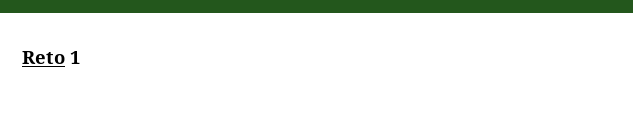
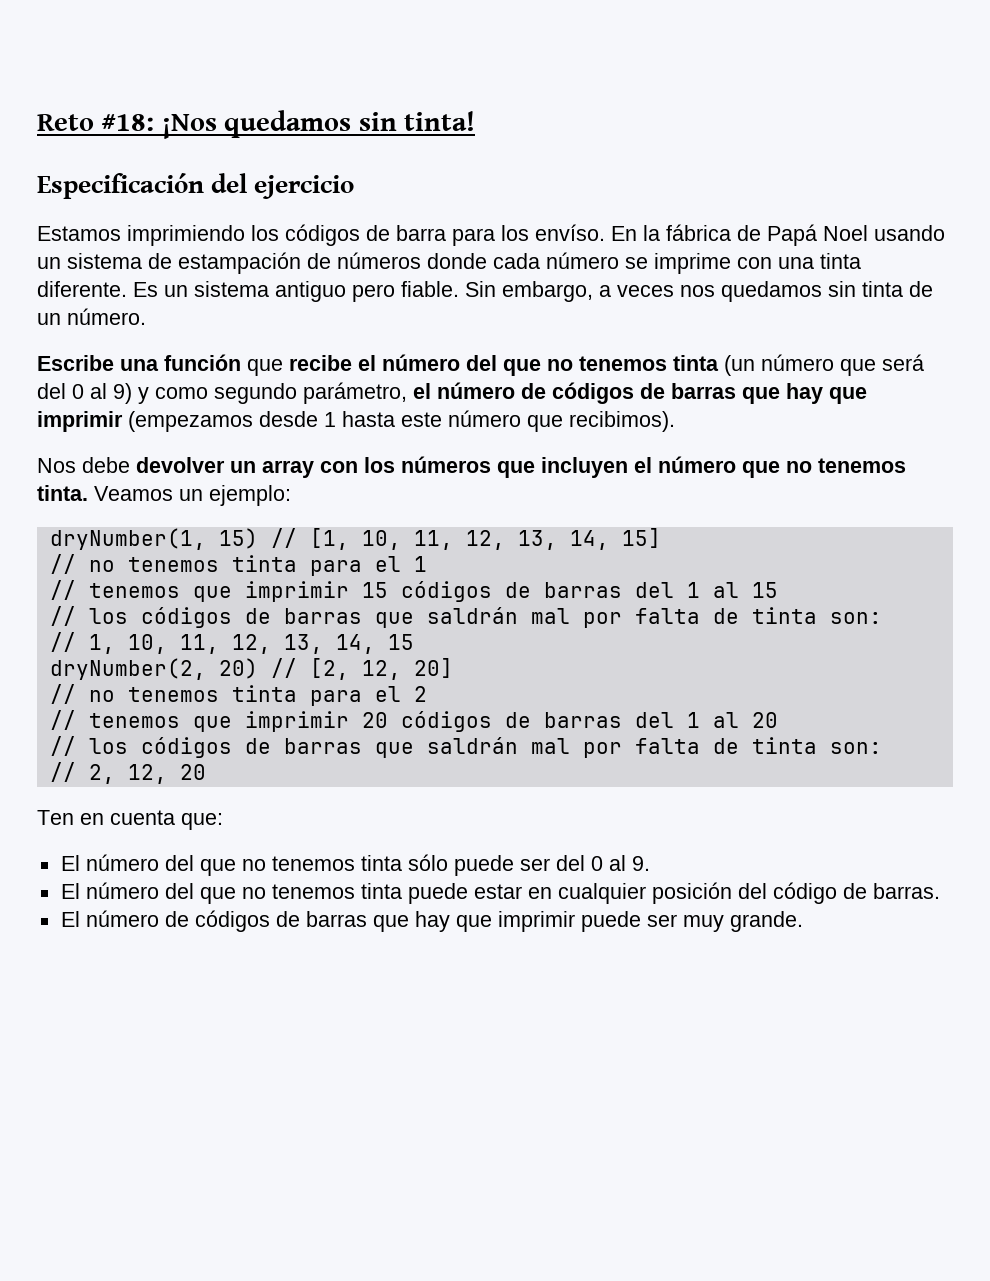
[70,51,80,64] 1 -> [101,110,476,139] [37,173,355,199] [37,224,945,246] [37,252,861,274] [37,281,933,302] [37,308,146,325] [37,354,924,376] [37,382,867,404] [37,410,675,432] [37,456,906,478] [37,485,291,506] [49,528,661,550] [49,554,427,576] [49,580,778,602] [49,606,882,628] [49,632,414,654] [49,658,453,680] [49,684,427,706] [49,710,778,732] [49,736,882,758] [49,762,206,784] [37,810,223,830] [60,854,650,876] [60,882,940,904] [60,910,803,932] #18: ¡Nos quedamos sin tinta! // Especificación del ejercicio // Estamos imprimiendo los códigos de barra para los envíso. En la fábrica de Papá Noel usando un sistema de estampación de números donde cada número se imprime con una tinta diferente. Es un sistema antiguo pero fiable. Sin embargo, a veces nos quedamos sin tinta de un número. // Escribe una función que recibe el número del que no tenemos tinta (un número que será del 0 al 9) y como segundo parámetro, el número de códigos de barras que hay que imprimir (empezamos desde 1 hasta este número que recibimos). // Nos debe devolver un array con los números que incluyen el número que no tenemos tinta. Veamos un ejemplo: // dryNumber(1, 15) // [1, 10, 11, 12, 13, 14, 15] // // no tenemos tinta para el 1 // // tenemos que imprimir 15 códigos de barras del 1 al 15 // // los códigos de barras que saldrán mal por falta de tinta son: // // 1, 10, 11, 12, 13, 14, 15 // dryNumber(2, 20) // [2, 12, 20] // // no tenemos tinta para el 2 // // tenemos que imprimir 20 códigos de barras del 1 al 20 // // los códigos de barras que saldrán mal por falta de tinta son: // // 2, 12, 20 // Ten en cuenta que: // El número del que no tenemos tinta sólo puede ser del 0 al 9. // El número del que no tenemos tinta puede estar en cualquier posición del código de barras. // El número de códigos de barras que hay que imprimir puede ser muy grande.

